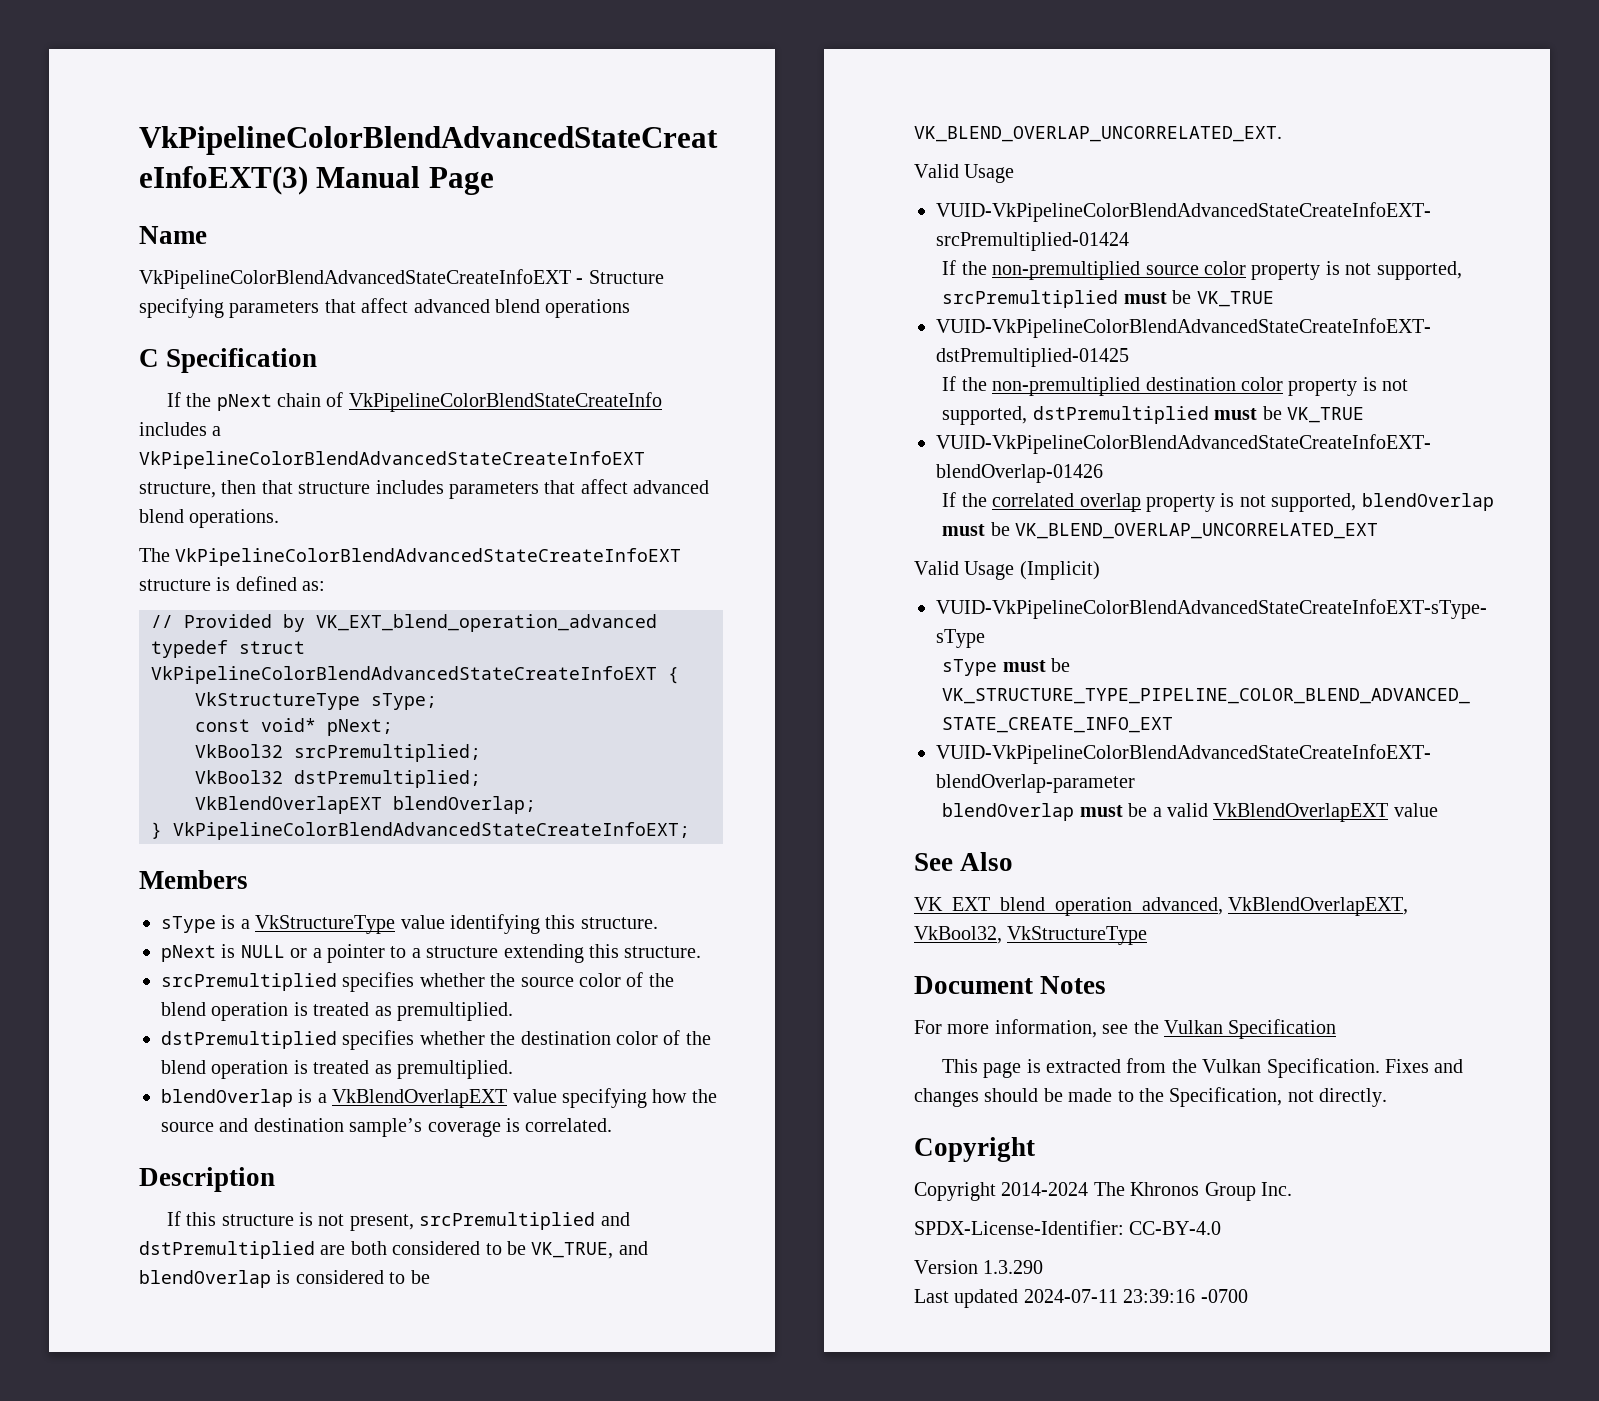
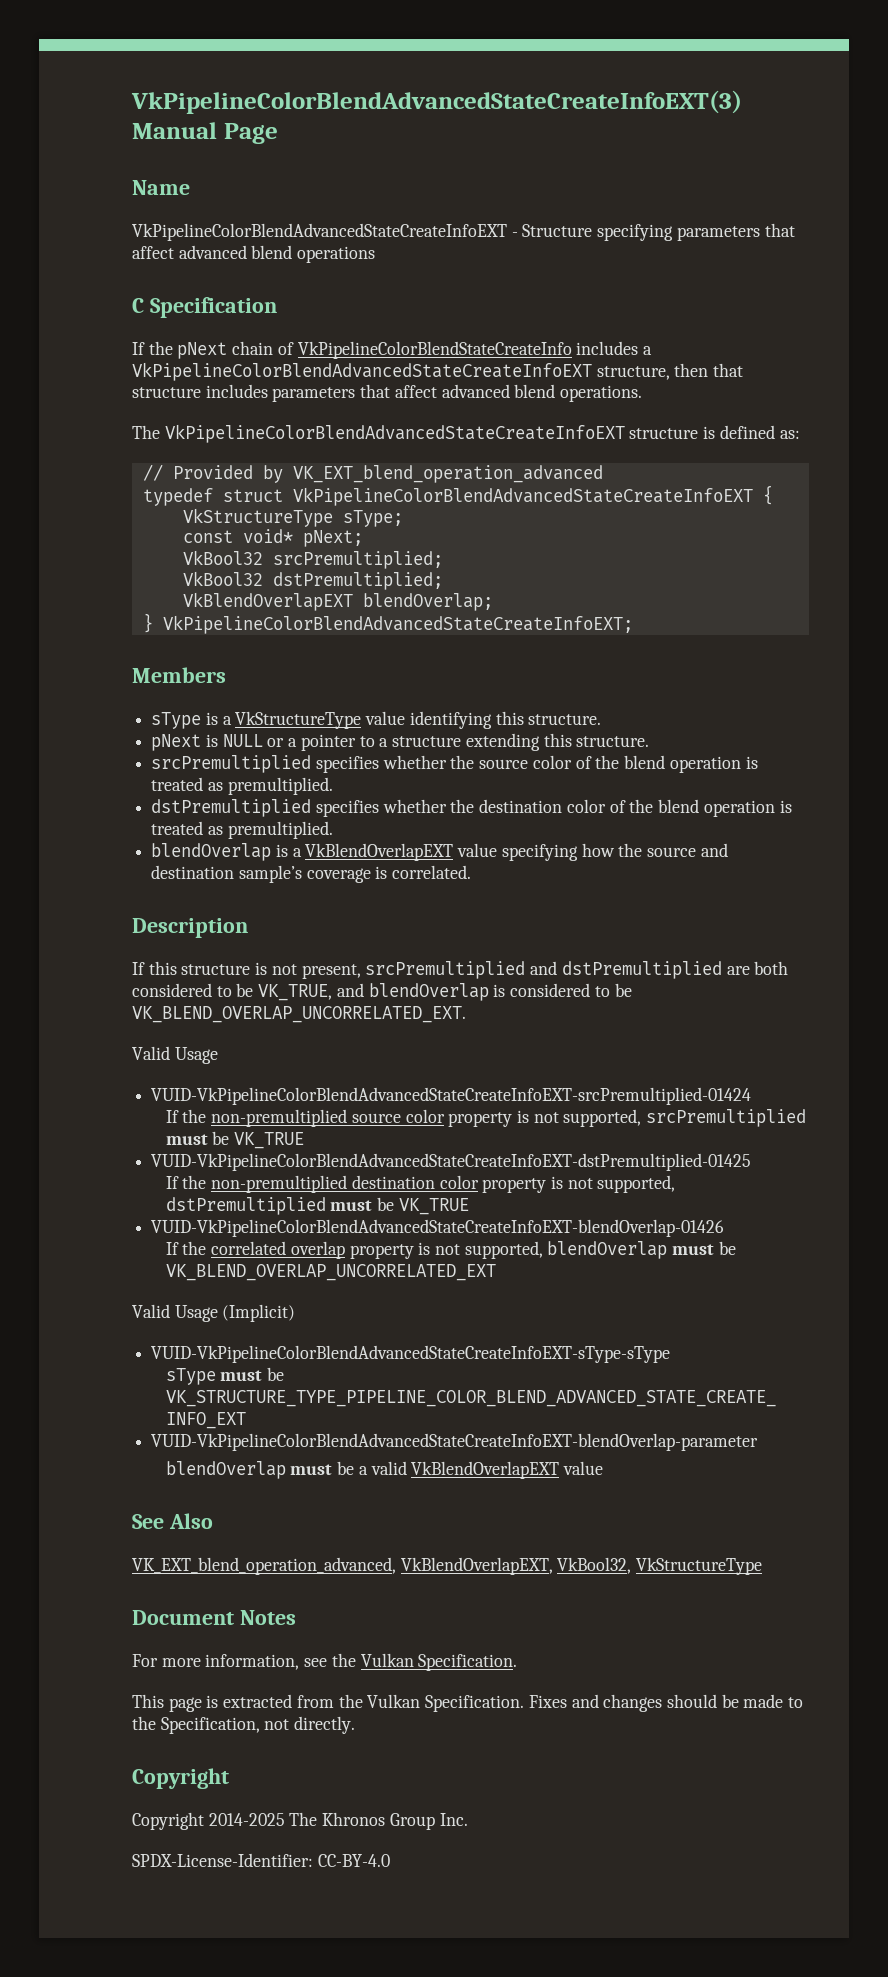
[1228,1019,1337,1039] Specification -> [418,1654,518,1671] Specification.
[1001,1182,1089,1196] 2014-2024 -> [208,1813,285,1826] 2014-2025
[914,1260,1044,1274] [914,1289,1248,1308] // Version 1.3.290 // Last updated 2024-07-11 23:39:16 -0700 -> (390, 1860) none

